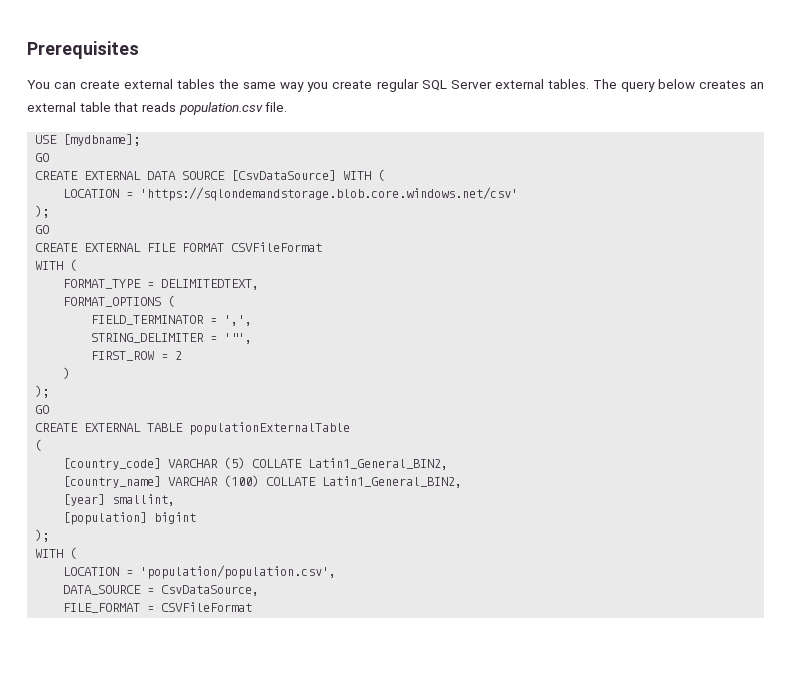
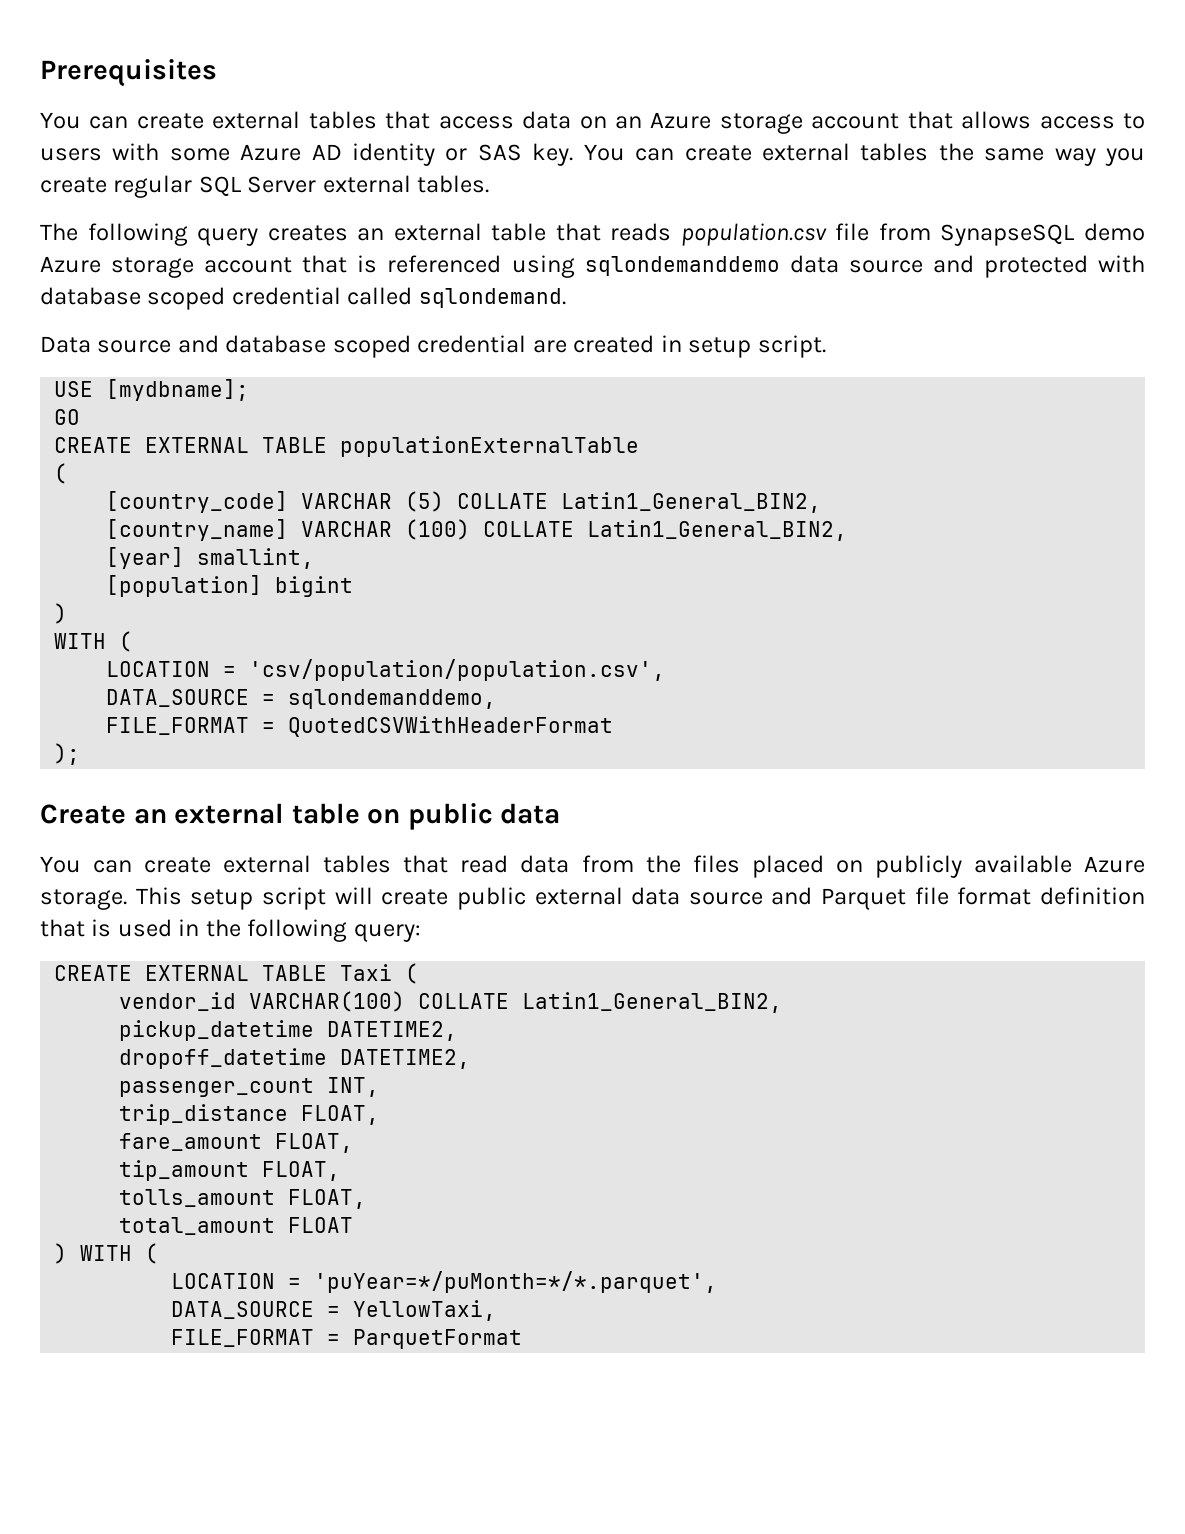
(216, 84) none -> [385,111,1145,134] [40,143,929,166] that access data on an Azure storage account that allows access to users with some Azure AD identity or SAS key. You can create external tables
[592,79,695,92] The query below -> [40,223,259,246] // The following query
[265,102,288,112] [35,134,141,146] [35,153,50,162] [35,169,386,181] [63,187,519,201] [35,205,50,218] [35,225,50,234] [35,242,323,252] [35,259,78,271] [63,279,260,290] [63,295,176,307] [91,315,253,326] [91,333,253,344] [91,351,183,361] [63,367,71,379] [35,385,50,398] file. // USE [mydbname]; // GO // CREATE EXTERNAL DATA SOURCE [CsvDataSource] WITH ( // LOCATION = 'https://sqlondemandstorage.blob.core.windows.net/csv' // ); // GO // CREATE EXTERNAL FILE FORMAT CSVFileFormat // WITH ( // FORMAT_TYPE = DELIMITEDTEXT, // FORMAT_OPTIONS ( // FIELD_TERMINATOR = ',', // STRING_DELIMITER = '"', // FIRST_ROW = 2 // ) // ); -> [835,223,1145,246] [40,255,1146,278] [40,287,566,310] [40,335,826,358] [54,379,250,401] file from SynapseSQL demo Azure storage account that is referenced using sqlondemanddemo data source and protected with database scoped credential called sqlondemand. // Data source and database scoped credential are created in setup script. // USE [mydbname];
[35,529,50,542] [35,547,78,559] [63,565,337,579] [63,585,260,596] [63,602,253,613] ); // WITH ( // LOCATION = 'population/population.csv', // DATA_SOURCE = CsvDataSource, // FILE_FORMAT = CSVFileFormat -> [54,603,68,624] [54,631,133,652] [106,659,666,681] [106,689,497,709] [106,716,614,737] [54,743,81,765] [40,803,561,830] [40,855,1145,878] [40,887,1145,910] [40,919,421,942] [54,963,419,984] [119,991,783,1013] [119,1020,458,1041] [119,1048,471,1069] [119,1077,380,1097] [119,1104,380,1125] [119,1133,354,1153] [119,1160,341,1181] [119,1189,367,1209] [119,1217,354,1235] [54,1243,159,1264] [171,1271,718,1293] [171,1300,497,1321] [171,1329,523,1349] ) // WITH ( // LOCATION = 'csv/population/population.csv', // DATA_SOURCE = sqlondemanddemo, // FILE_FORMAT = QuotedCSVWithHeaderFormat // ); // Create an external table on public data // You can create external tables that read data from the files placed on publicly available Azure storage. This setup script will create public external data source and Parquet file format definition that is used in the following query: // CREATE EXTERNAL TABLE Taxi ( // vendor_id VARCHAR(100) COLLATE Latin1_General_BIN2, // pickup_datetime DATETIME2, // dropoff_datetime DATETIME2, // passenger_count INT, // trip_distance FLOAT, // fare_amount FLOAT, // tip_amount FLOAT, // tolls_amount FLOAT, // total_amount FLOAT // ) WITH ( // LOCATION = 'puYear=*/puMonth=*/*.parquet', // DATA_SOURCE = YellowTaxi, // FILE_FORMAT = ParquetFormat

